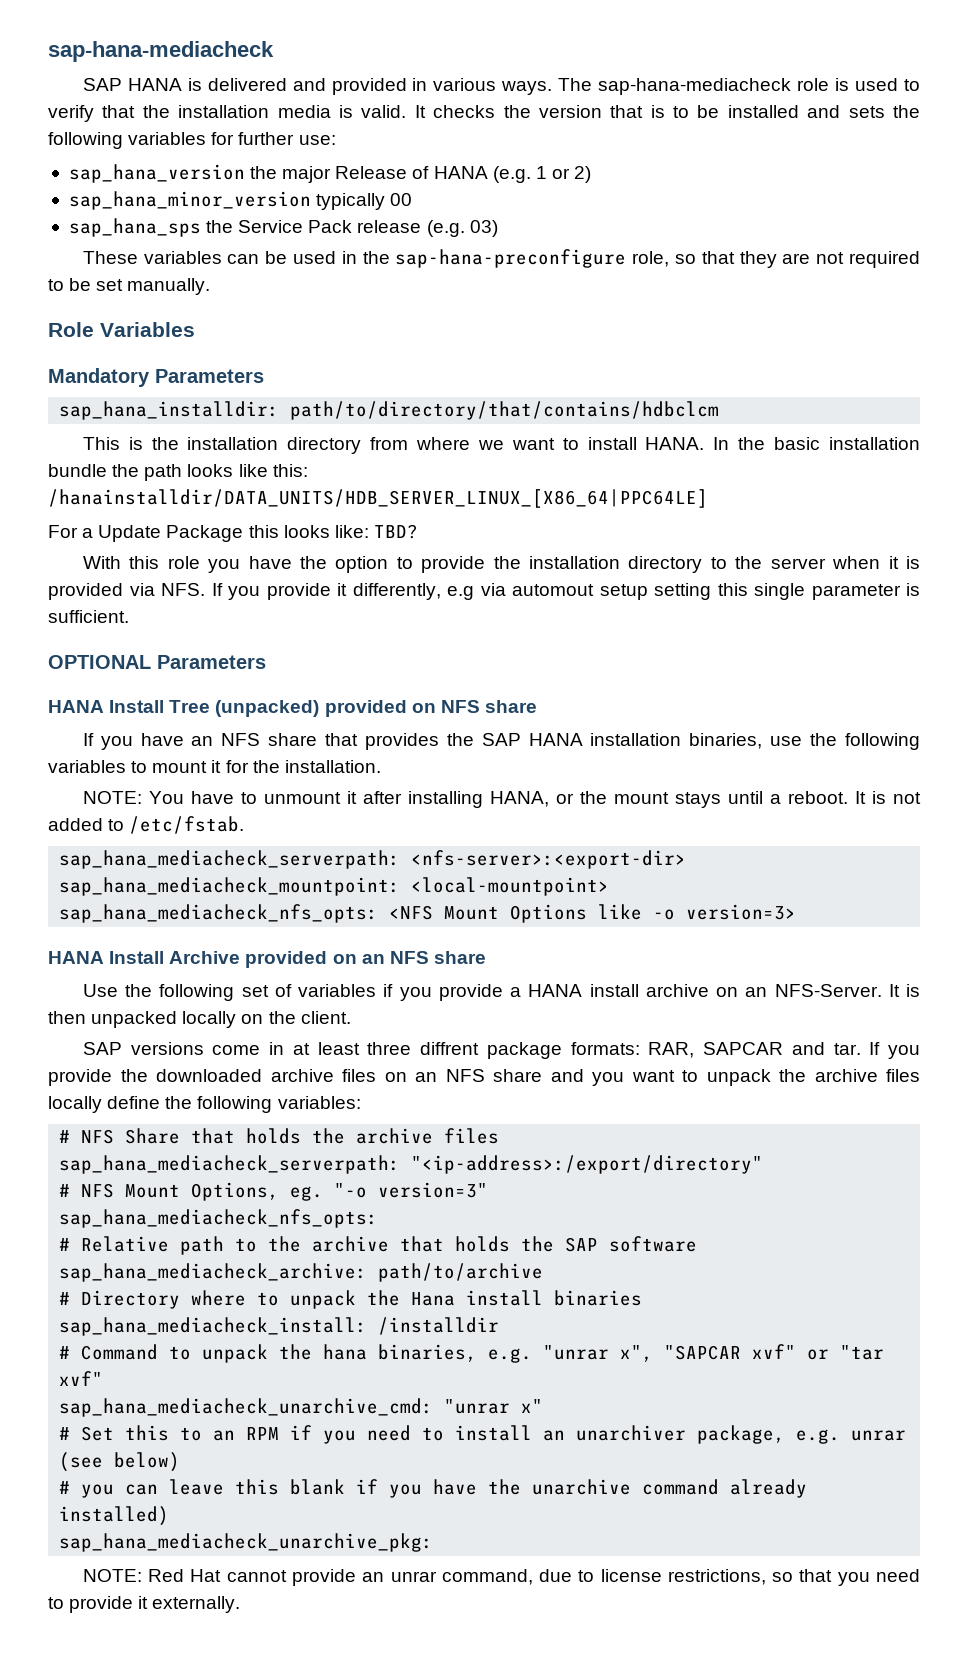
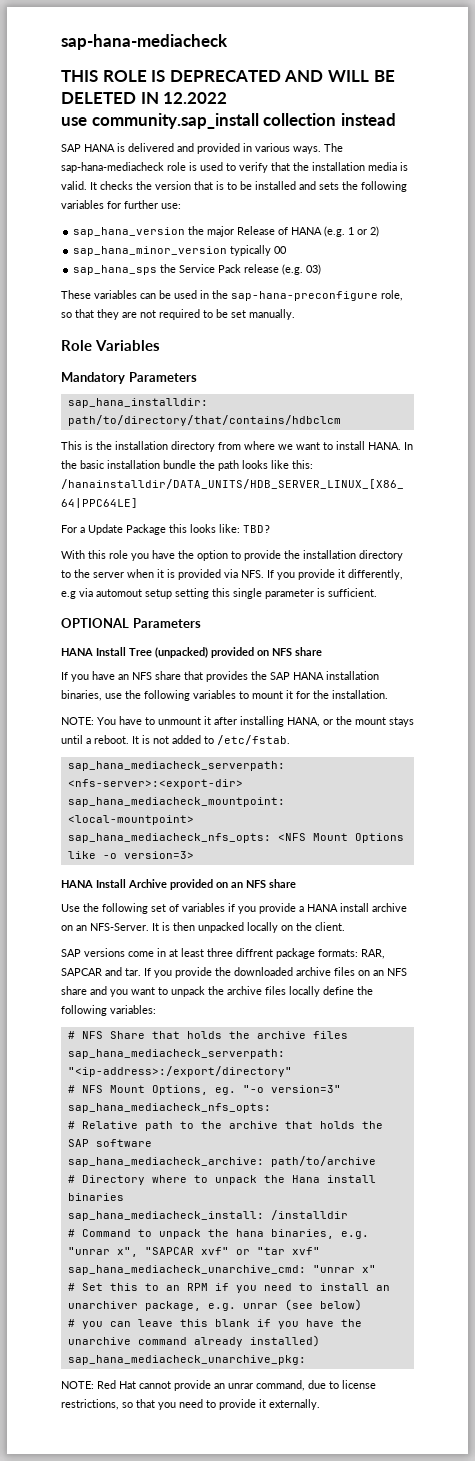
[48,41,274,62] sap-hana-mediacheck -> [61,34,228,50] [61,70,395,82] [61,92,228,104] [61,113,396,129] sap-hana-mediacheck // THIS ROLE IS DEPRECATED AND WILL BE DELETED IN 12.2022 // use community.sap_install collection instead

